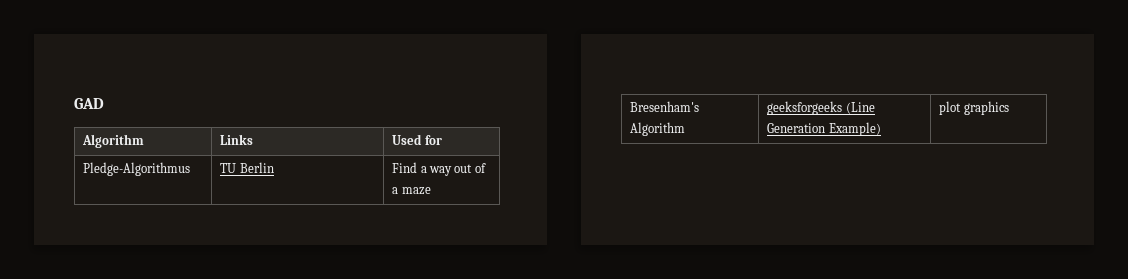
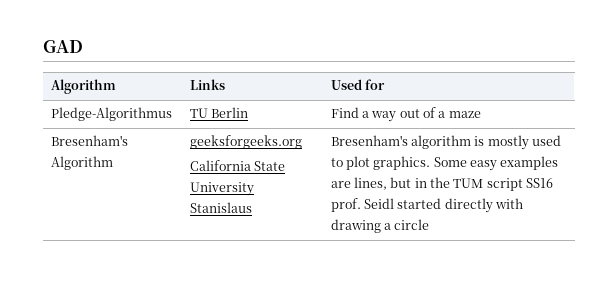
[767,101,875,115] [767,122,881,136] [939,101,1009,115] geeksforgeeks (Line Generation Example) | plot graphics -> [189,135,302,149] [189,160,285,171] [189,182,254,196] [189,202,252,213] [330,135,562,150] [330,156,559,171] [330,177,554,191] [330,198,524,213] [330,219,430,233] geeksforgeeks.org // California State University Stanislaus | Bresenham's algorithm is mostly used to plot graphics. Some easy examples are lines, but in the TUM script SS16 prof. Seidl started directly with drawing a circle

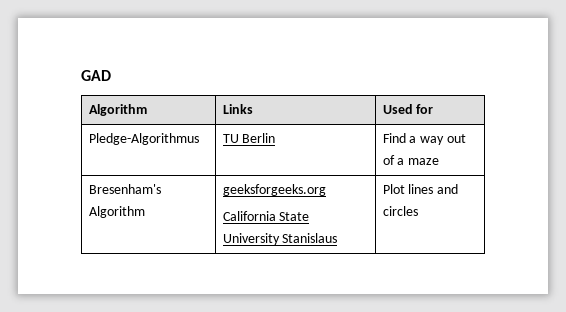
[330,135,562,150] [330,156,559,171] [330,177,554,191] [330,198,524,213] [330,219,430,233] Bresenham's algorithm is mostly used to plot graphics. Some easy examples are lines, but in the TUM script SS16 prof. Seidl started directly with drawing a circle -> [382,184,459,194] [382,206,418,216] Plot lines and circles

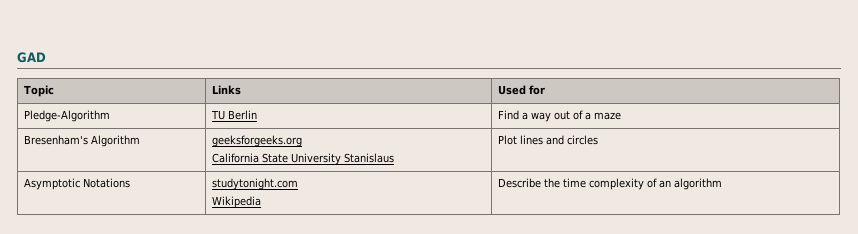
[88,104,147,116] Algorithm -> [24,85,55,97] Topic
[88,133,199,145] Pledge-Algorithmus -> [24,110,111,122] Pledge-Algorithm
(418, 211) none -> [24,178,131,190] [212,178,299,190] [212,196,262,208] [498,178,723,190] // Asymptotic Notations | studytonight.com // Wikipedia | Describe the time complexity of an algorithm

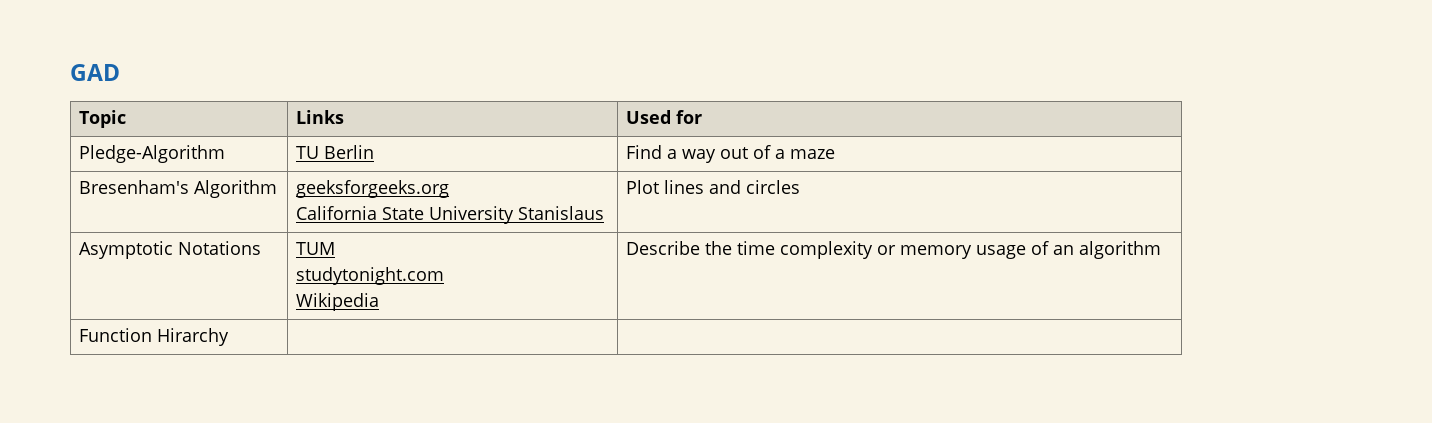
(131, 183) none -> [295,242,335,255] TUM //
(645, 184) none -> [876,245,1026,259] or memory usage
(723, 184) none -> [78,328,229,346] // Function Hirarchy | |

